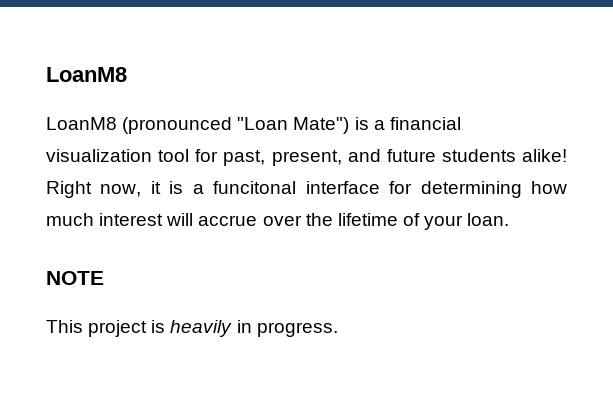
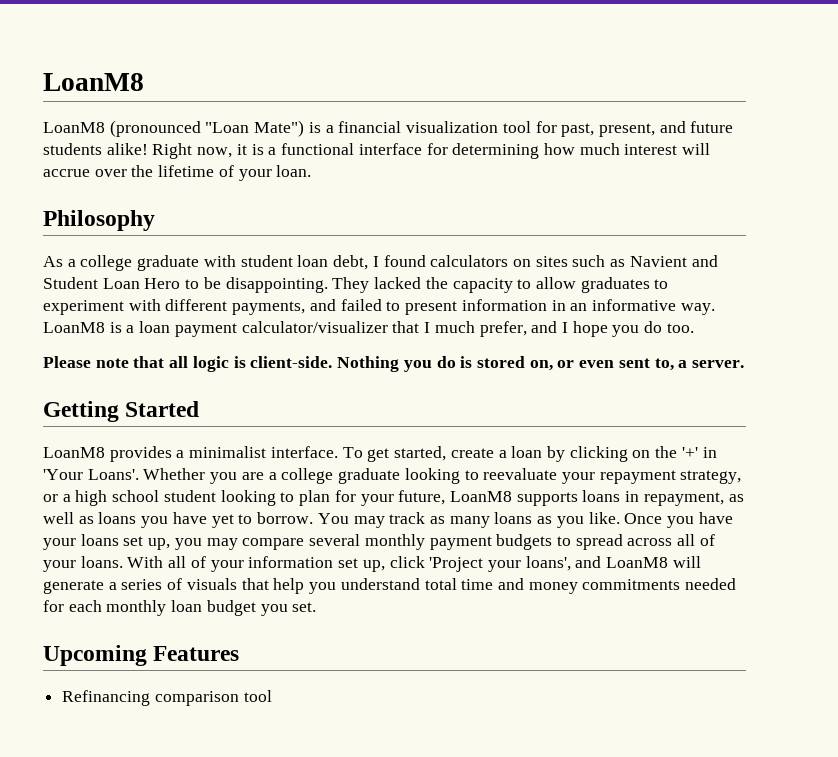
[213,181,297,194] funcitonal -> [281,143,355,155] functional
[46,271,104,285] [46,320,338,337] NOTE // This project is heavily in progress. -> [43,210,155,231] [43,255,718,271] [43,277,669,293] [43,299,715,315] [43,321,694,337] [43,356,745,372] [43,401,200,422] [43,446,717,462] [43,468,742,484] [43,490,744,506] [43,512,733,528] [43,534,715,550] [43,556,701,572] [43,578,737,594] [43,600,317,616] [43,645,240,666] [62,690,272,706] Philosophy // As a college graduate with student loan debt, I found calculators on sites such as Navient and Student Loan Hero to be disappointing. They lacked the capacity to allow graduates to experiment with different payments, and failed to present information in an informative way. LoanM8 is a loan payment calculator/visualizer that I much prefer, and I hope you do too. // Please note that all logic is client-side. Nothing you do is stored on, or even sent to, a server. // Getting Started // LoanM8 provides a minimalist interface. To get started, create a loan by clicking on the '+' in 'Your Loans'. Whether you are a college graduate looking to reevaluate your repayment strategy, or a high school student looking to plan for your future, LoanM8 supports loans in repayment, as well as loans you have yet to borrow. You may track as many loans as you like. Once you have your loans set up, you may compare several monthly payment budgets to spread across all of your loans. With all of your information set up, click 'Project your loans', and LoanM8 will generate a series of visuals that help you understand total time and money commitments needed for each monthly loan budget you set. // Upcoming Features // Refinancing comparison tool

